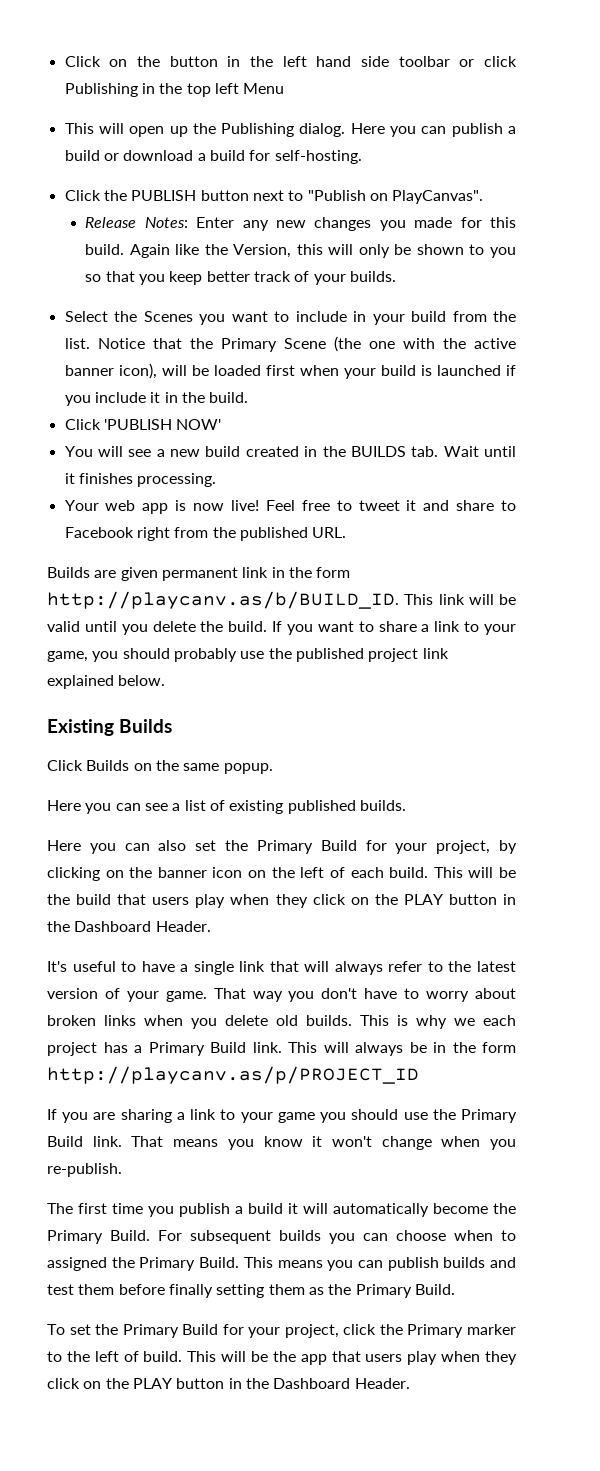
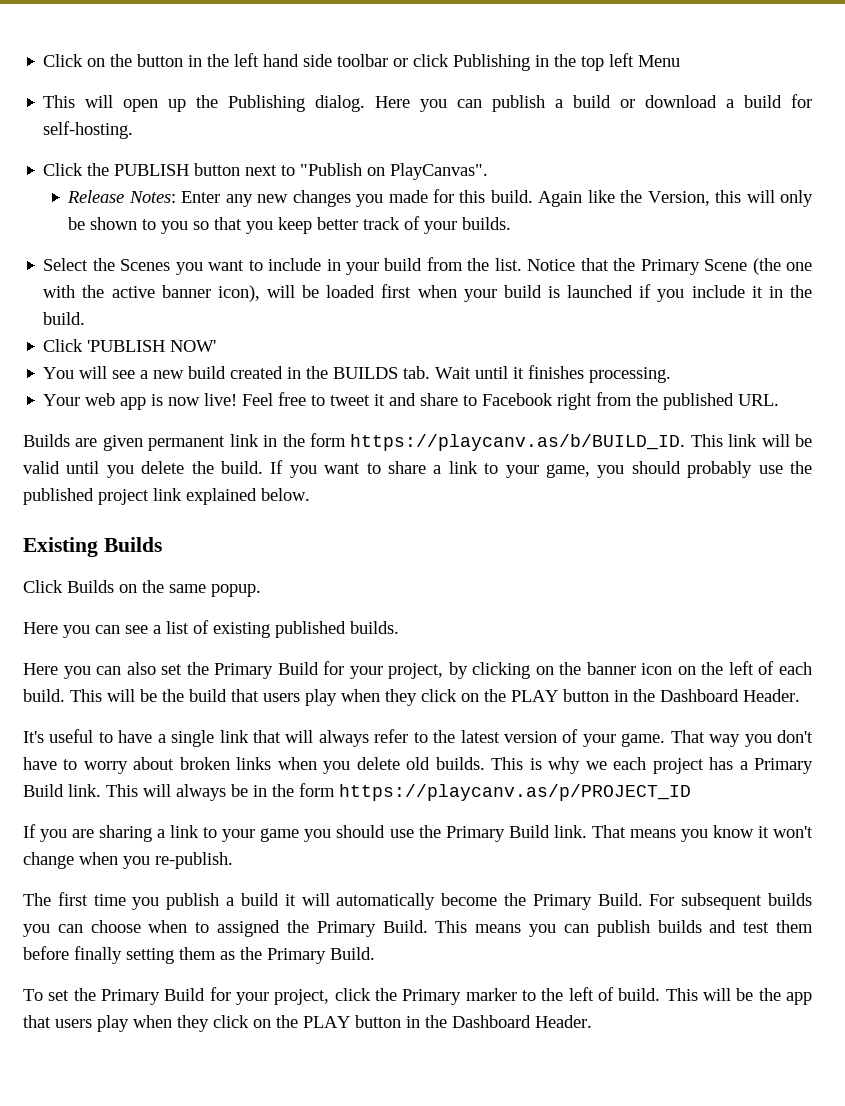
[47,591,399,609] http://playcanv.as/b/BUILD_ID. -> [350,434,686,451] https://playcanv.as/b/BUILD_ID.
[47,1066,419,1084] http://playcanv.as/p/PROJECT_ID -> [339,784,691,801] https://playcanv.as/p/PROJECT_ID

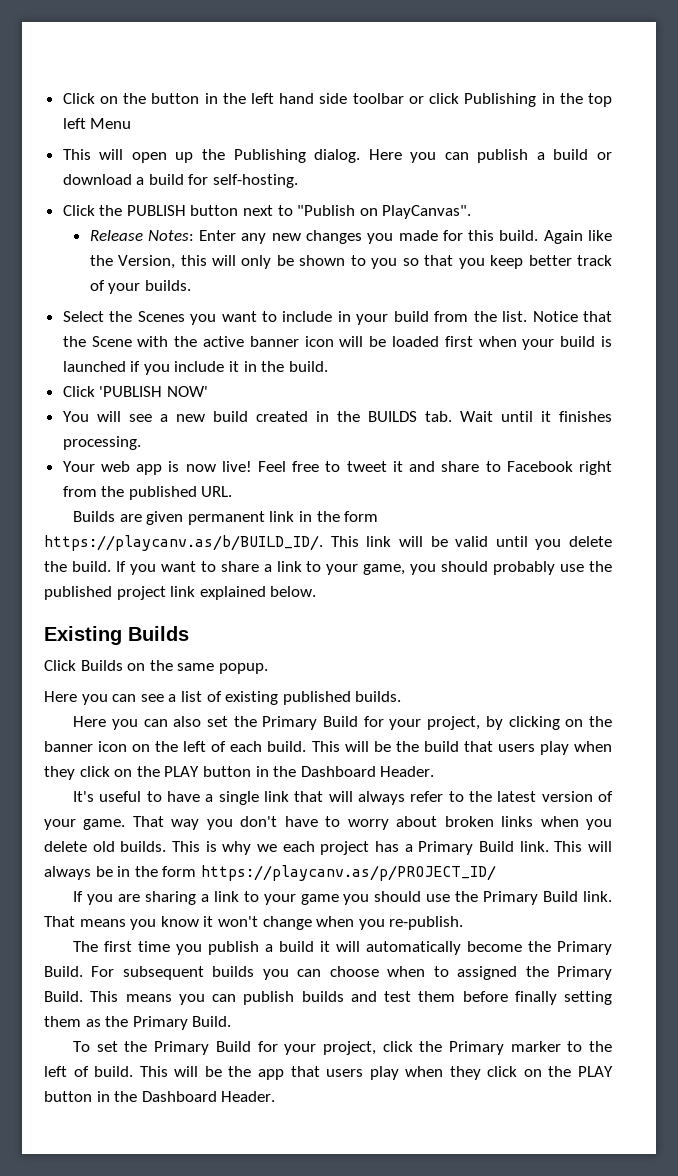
[640,258,812,275] Primary Scene (the one -> [91,336,132,347] Scene
[217,285,260,302] icon), -> [304,336,334,347] icon
[350,434,686,451] https://playcanv.as/b/BUILD_ID. -> [44,535,323,551] https://playcanv.as/b/BUILD_ID/.
[339,784,691,801] https://playcanv.as/p/PROJECT_ID -> [200,865,496,881] https://playcanv.as/p/PROJECT_ID/

